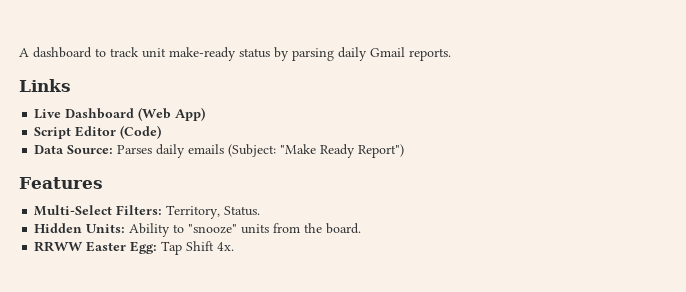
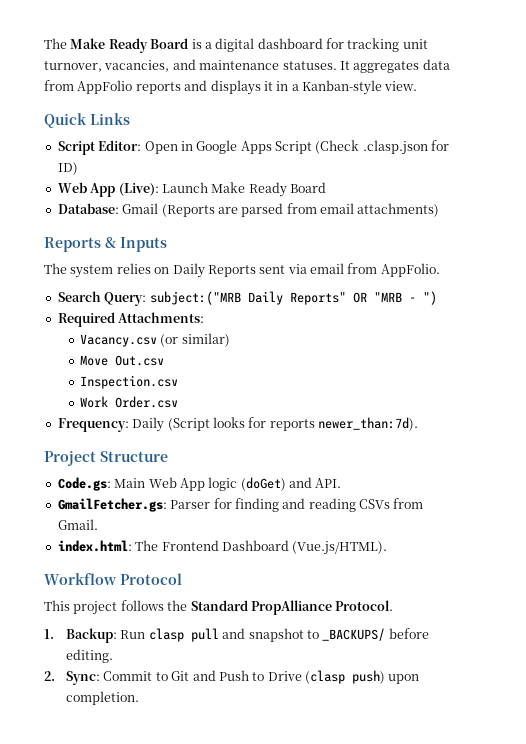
[19,47,451,61] [19,79,71,92] [34,107,206,121] [34,125,162,139] [34,144,405,158] [19,177,103,189] [34,205,261,219] [34,223,362,237] [34,241,235,255] A dashboard to track unit make-ready status by parsing daily Gmail reports. // Links // Live Dashboard (Web App) // Script Editor (Code) // Data Source: Parses daily emails (Subject: "Make Ready Report") // Features // Multi-Select Filters: Territory, Status. // Hidden Units: Ability to "snooze" units from the board. // RRWW Easter Egg: Tap Shift 4x. -> [44,38,428,53] [44,59,450,73] [44,80,418,95] [44,113,130,128] [57,140,450,155] [57,162,78,175] [57,182,326,197] [57,203,440,217] [44,237,167,252] [44,263,440,278] [57,291,437,306] [57,312,205,327] [79,333,230,347] [79,355,164,366] [79,375,178,389] [79,396,178,408] [57,417,418,432] [44,450,168,466] [57,477,342,491] [57,498,424,512] [57,519,98,530] [57,540,388,555] [44,573,182,585] [44,600,394,615] [44,628,429,643] [66,649,114,663] [44,670,420,685] [66,691,140,705] The Make Ready Board is a digital dashboard for tracking unit turnover, vacancies, and maintenance statuses. It aggregates data from AppFolio reports and displays it in a Kanban-style view. // Quick Links // Script Editor: Open in Google Apps Script (Check .clasp.json for ID) // Web App (Live): Launch Make Ready Board // Database: Gmail (Reports are parsed from email attachments) // Reports & Inputs // The system relies on Daily Reports sent via email from AppFolio. // Search Query: subject:("MRB Daily Reports" OR "MRB - ") // Required Attachments: // Vacancy.csv (or similar) // Move Out.csv // Inspection.csv // Work Order.csv // Frequency: Daily (Script looks for reports newer_than:7d). // Project Structure // Code.gs: Main Web App logic (doGet) and API. // GmailFetcher.gs: Parser for finding and reading CSVs from Gmail. // index.html: The Frontend Dashboard (Vue.js/HTML). // Workflow Protocol // This project follows the Standard PropAlliance Protocol. // 1. Backup: Run clasp pull and snapshot to _BACKUPS/ before editing. // 2. Sync: Commit to Git and Push to Drive (clasp push) upon completion.

